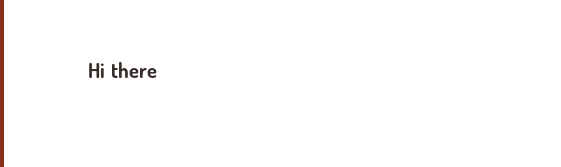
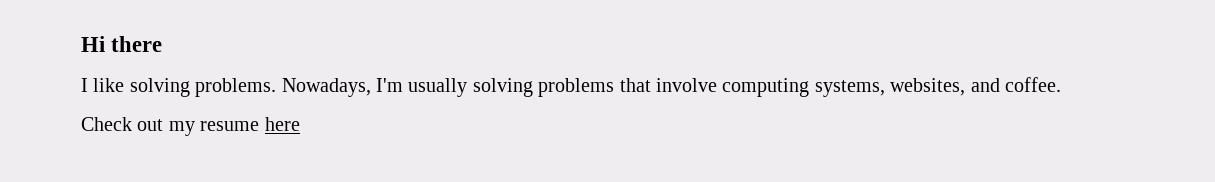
(157, 70) none -> [81,77,1061,97] [81,117,300,136] // I like solving problems. Nowadays, I'm usually solving problems that involve computing systems, websites, and coffee. // Check out my resume here

